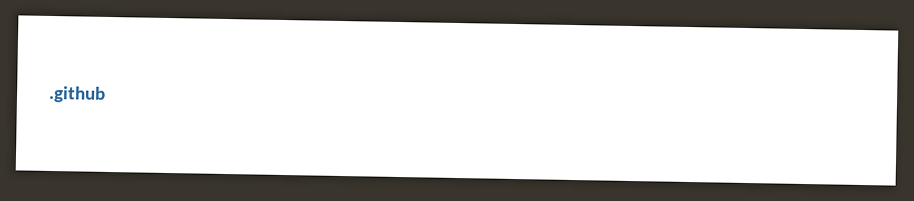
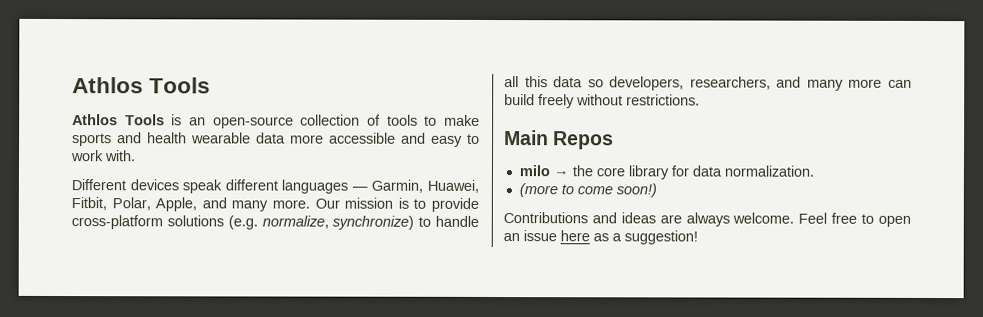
[48,85,106,103] .github -> [72,77,212,94] [72,114,481,129] [72,132,480,147] [70,150,136,162] [71,179,479,194] [71,197,480,212] [71,215,479,230] [504,76,912,91] [504,94,700,109] [504,130,615,150] [518,165,814,180] [518,183,657,198] [503,212,912,227] [503,230,698,245] Athlos Tools // Athlos Tools is an open-source collection of tools to make sports and health wearable data more accessible and easy to work with. // Different devices speak different languages — Garmin, Huawei, Fitbit, Polar, Apple, and many more. Our mission is to provide cross-platform solutions (e.g. normalize, synchronize) to handle all this data so developers, researchers, and many more can build freely without restrictions. // Main Repos // milo → the core library for data normalization. // (more to come soon!) // Contributions and ideas are always welcome. Feel free to open an issue here as a suggestion!

